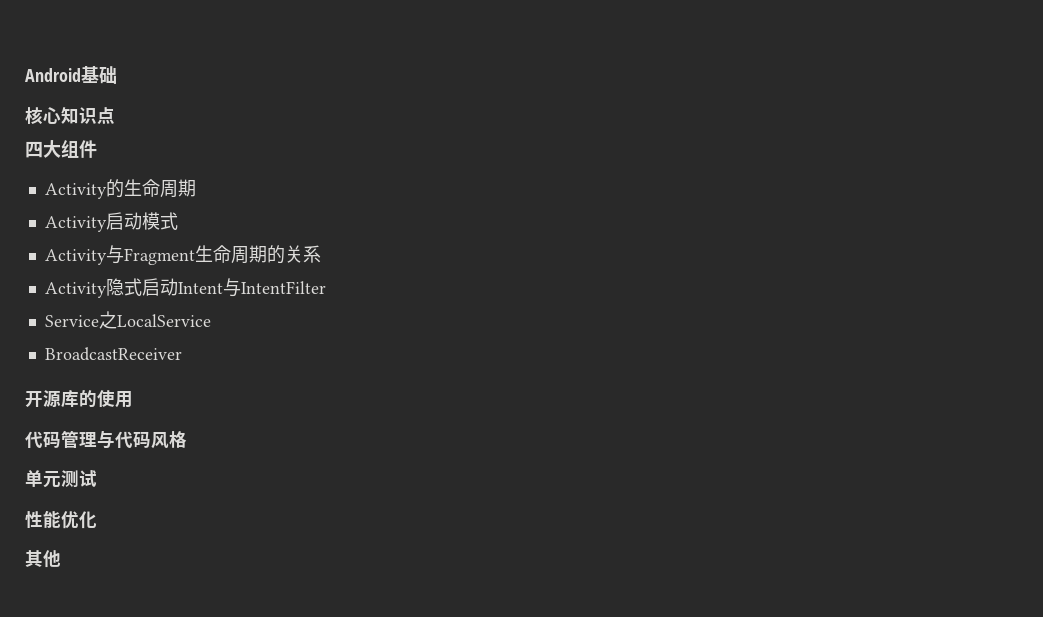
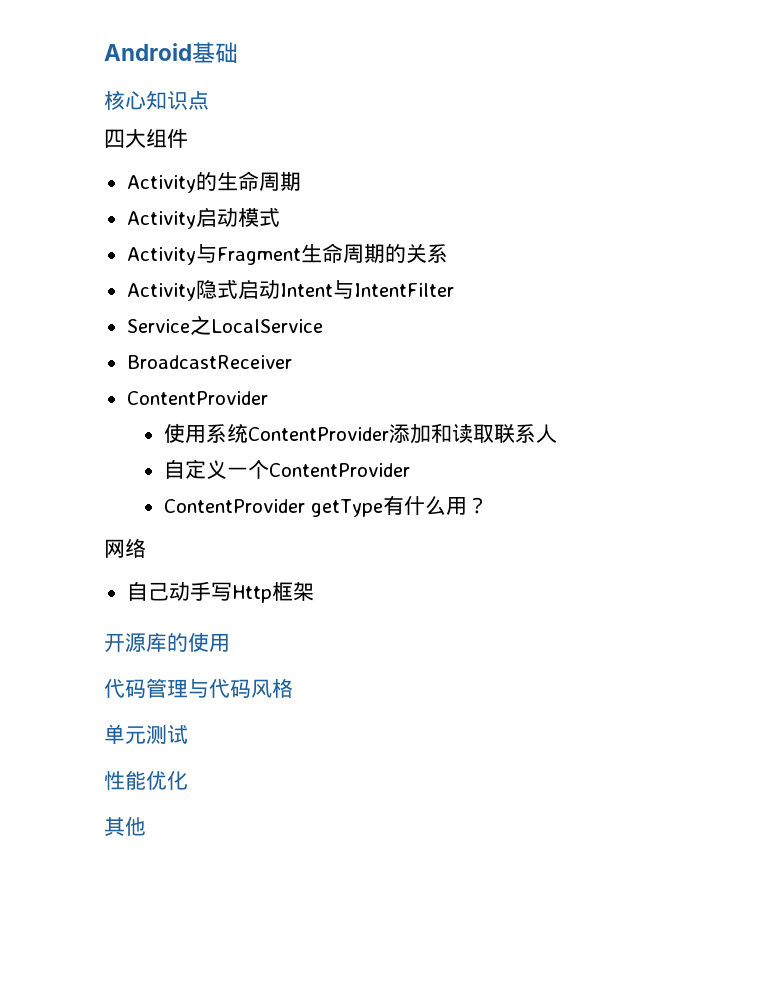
(182, 354) none -> [126,391,268,405] [163,423,557,444] [163,459,410,479] [163,495,488,517] [104,538,146,558] [126,581,314,603] // ContentProvider // 使用系统ContentProvider添加和读取联系人 // 自定义一个ContentProvider // ContentProvider getType有什么用？ // 网络 // 自己动手写Http框架

